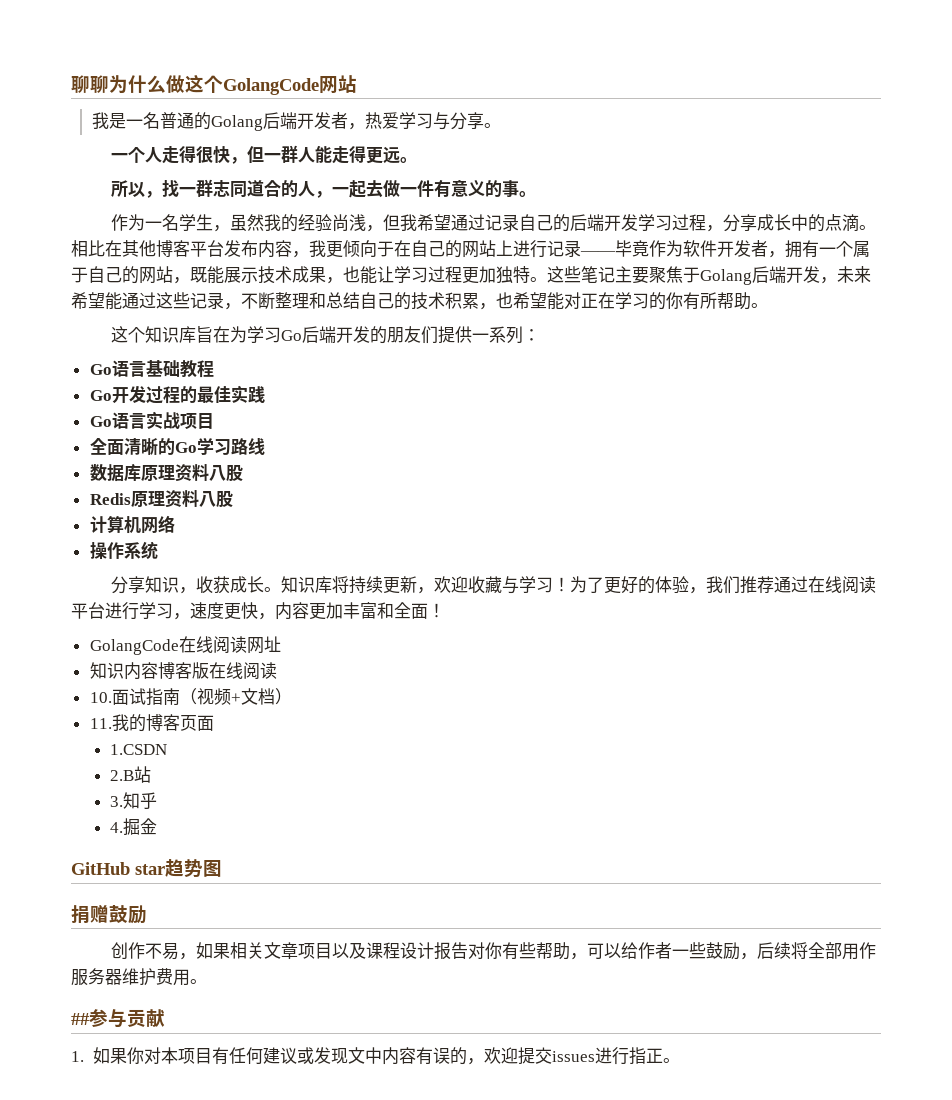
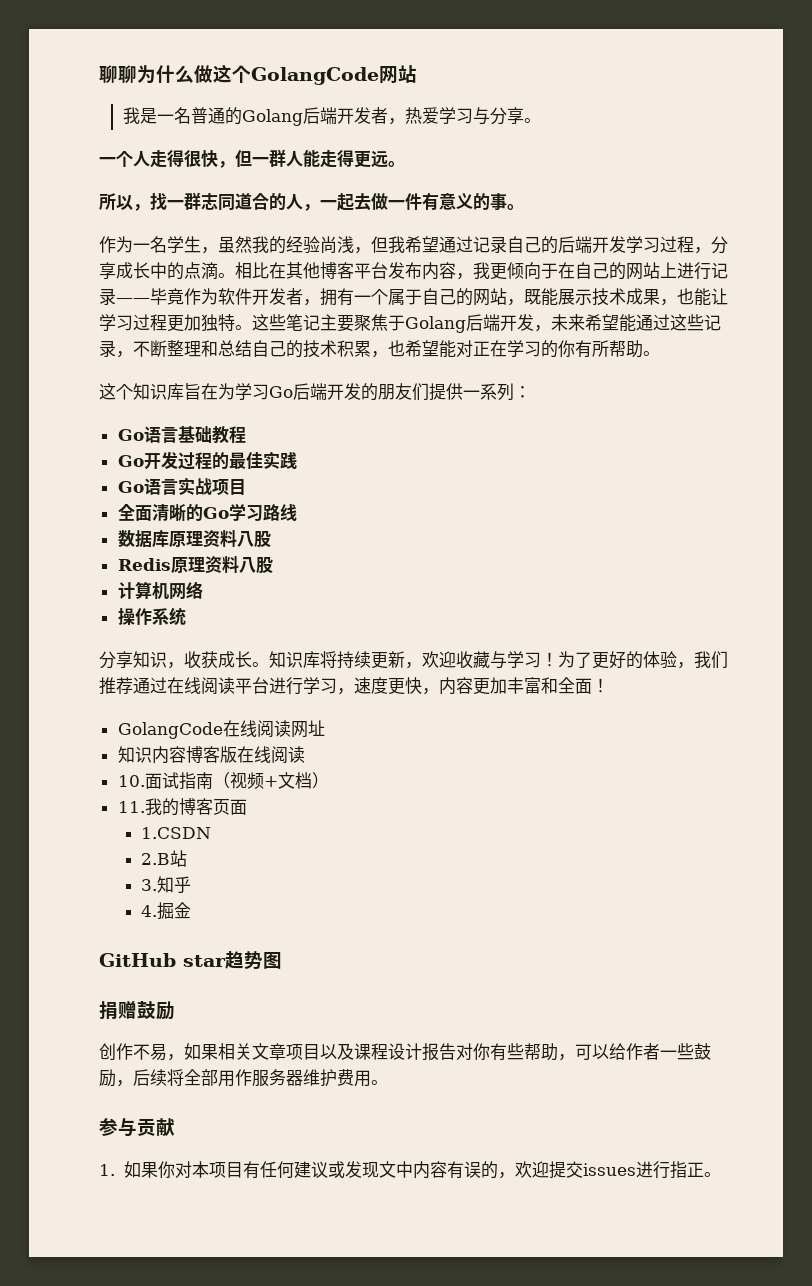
[71,1013,89,1025] ## -> (388, 1082) none

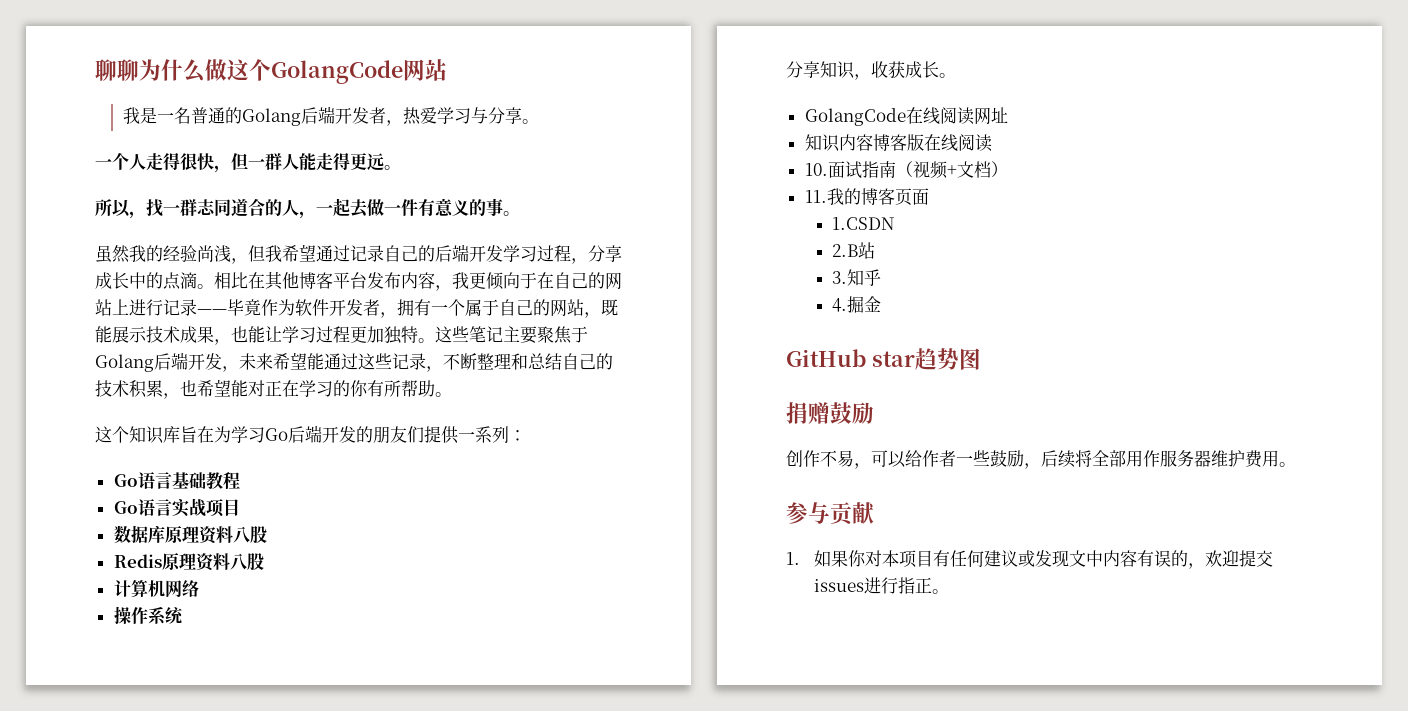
[99,236,218,254] 作为一名学生， -> (520, 213) none
[117,451,297,470] // Go开发过程的最佳实践 -> (240, 481) none
[117,503,297,521] // 全面清晰的Go学习路线 -> (240, 507) none
[269,651,728,669] [99,677,609,695] 知识库将持续更新，欢迎收藏与学习！为了更好的体验，我们推荐通过在线阅读平台进行学习，速度更快，内容更加丰富和全面！ -> (956, 75) none
[184,1043,575,1061] 如果相关文章项目以及课程设计报告对你有些帮助， -> (871, 466) none

